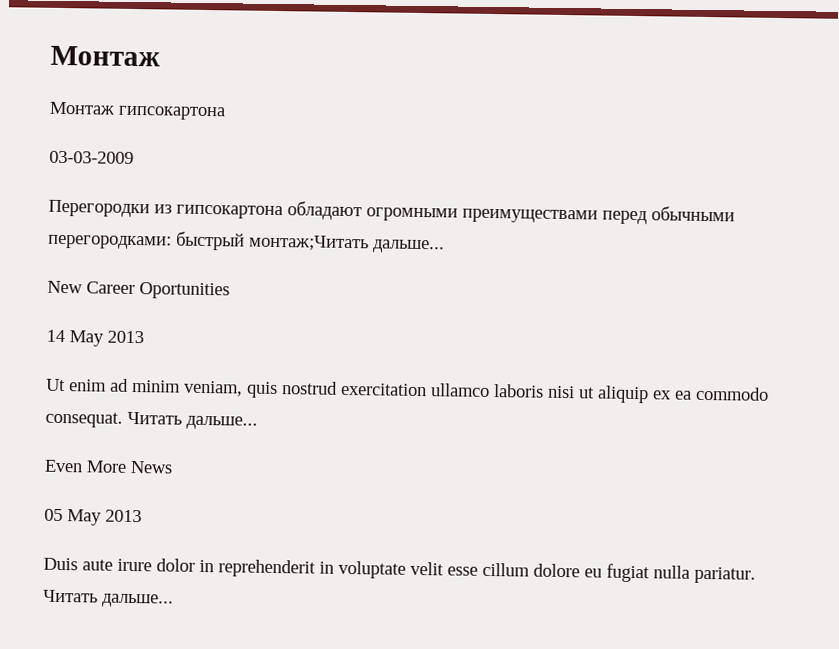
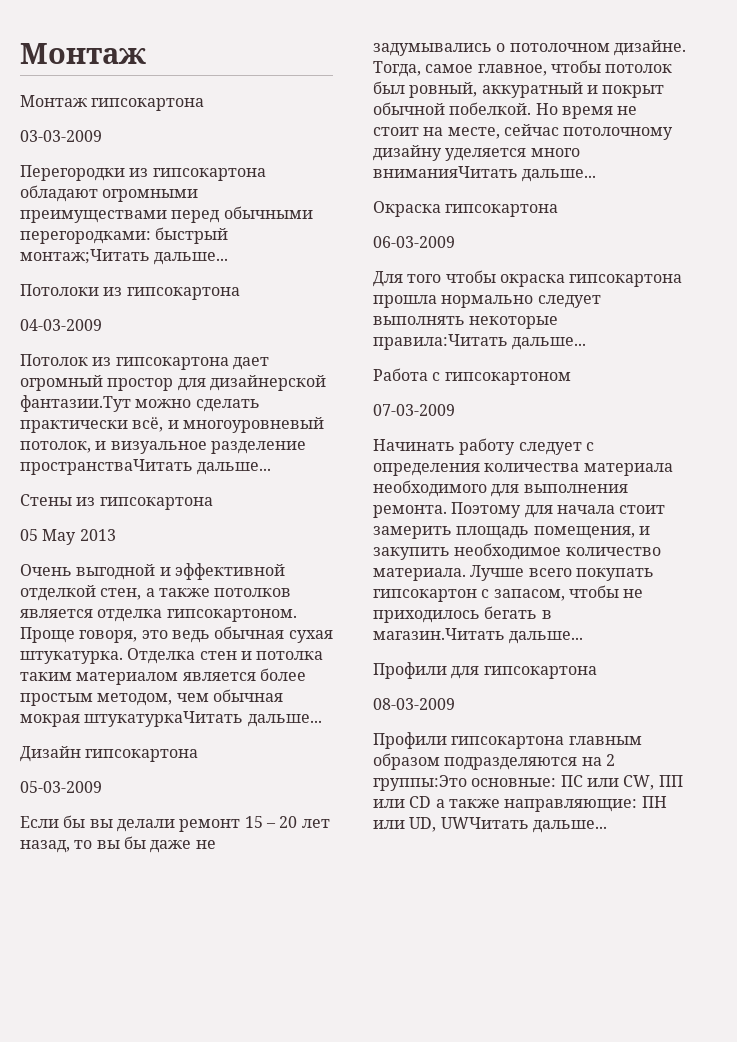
[47,280,230,300] [46,329,144,347] [46,378,769,404] [45,411,258,430] [44,459,173,474] [44,508,142,526] [43,557,756,584] [43,589,98,603] New Career Oportunities // 14 May 2013 // Ut enim ad minim veniam, quis nostrud exercitation ullamco laboris nisi ut aliquip ex ea commodo consequat. Читать дальше... // Even More News // 05 May 2013 // Duis aute irure dolor in reprehenderit in voluptate velit esse cillum dolore eu fugiat nulla pariatur. Читать -> [20,284,240,300] [20,319,102,331] [20,354,269,370] [20,375,326,391] [20,395,260,412] [20,417,324,433] [20,441,306,454] [20,459,272,475] [20,494,213,510] [20,529,116,545] [20,563,285,580] [20,585,292,601] [20,609,297,622] [20,626,333,643] [20,648,324,664] [20,668,306,685] [20,689,283,706] [20,711,322,727] [20,746,199,762] [20,781,102,793] [20,815,330,832] [20,836,216,853] [373,40,686,56] [373,60,673,77] [373,81,665,98] [373,102,638,119] [373,124,674,140] [373,145,580,161] [373,166,597,182] [373,201,559,217] [373,236,455,248] [373,270,683,287] [373,295,601,308] [373,316,559,329] [373,334,587,350] [373,368,571,385] [373,404,455,416] [373,438,594,455] [373,463,673,476] [373,480,628,497] [373,502,666,518] [373,526,650,539] [373,543,661,560] [373,565,654,581] [373,585,644,602] [373,606,552,623] [373,628,584,644] [373,662,597,679] [373,698,455,710] [373,732,642,749] [373,753,615,770] [373,775,683,791] [373,796,667,812] [373,817,529,832] Потолоки из гипсокартона // 04-03-2009 // Потолок из гипсокартона дает огромный простор для дизайнерской фантазии.Тут можно сделать практически всё, и многоуровневый потолок, и визуальное разделение пространстваЧитать дальше... // Стены из гипсокартона // 05 May 2013 // Очень выгодной и эффективной отделкой стен, а также потолков является отделка гипсокартоном. Проще говоря, это ведь обычная сухая штукатурка. Отделка стен и потолка таким материалом является более простым методом, чем обычная мокрая штукатуркаЧитать дальше... // Дизайн гипсокартона // 05-03-2009 // Если бы вы делали ремонт 15 – 20 лет назад, то вы бы даже не задумывались о потолочном дизайне. Тогда, самое главное, чтобы потолок был ровный, аккуратный и покрыт обычной побелкой. Но время не стоит на месте, сейчас потолочному дизайну уделяется много вниманияЧитать дальше... // Окраска гипсокартона // 06-03-2009 // Для того чтобы окраска гипсокартона прошла нормально следует выполнять некоторые правила:Читать дальше... // Работа с гипсокартоном // 07-03-2009 // Начинать работу следует с определения количества материала необходимого для выполнения ремонта. Поэтому для начала стоит замерить площадь помещения, и закупить необходимое количество материала. Лучше всего покупать гипсокартон с запасом, чтобы не приходилось бегать в магазин.Читать дальше... // Профили для гипсокартона // 08-03-2009 // Профили гипсокартона главным образом подразделяются на 2 группы:Это основные: ПС или CW, ПП или CD а также направляющие: ПН или UD, UWЧитать

